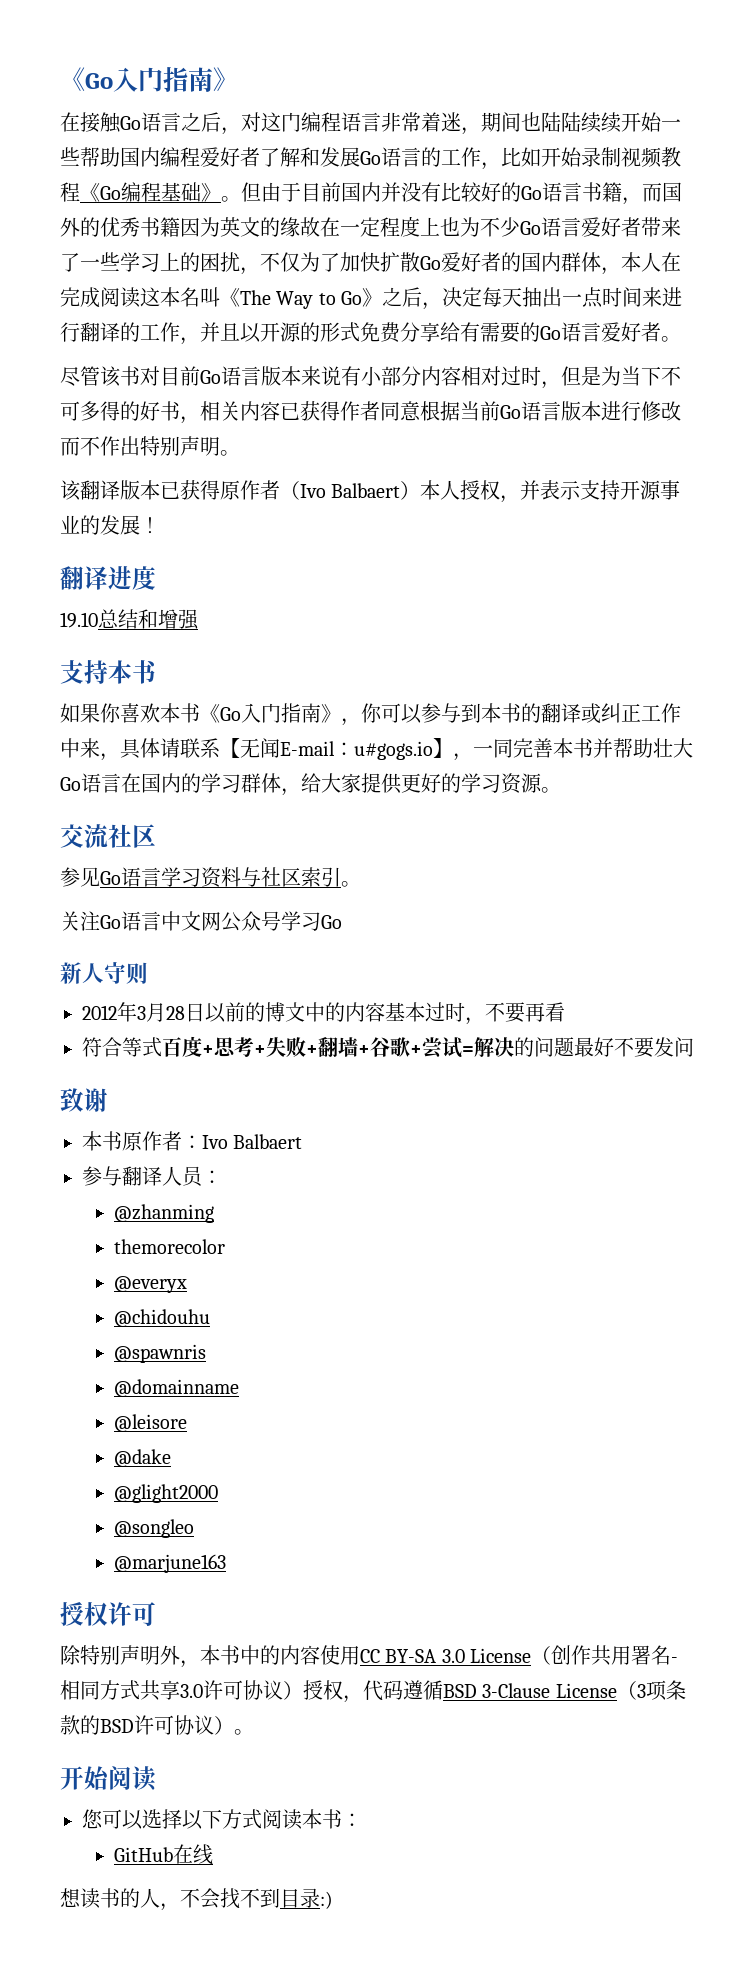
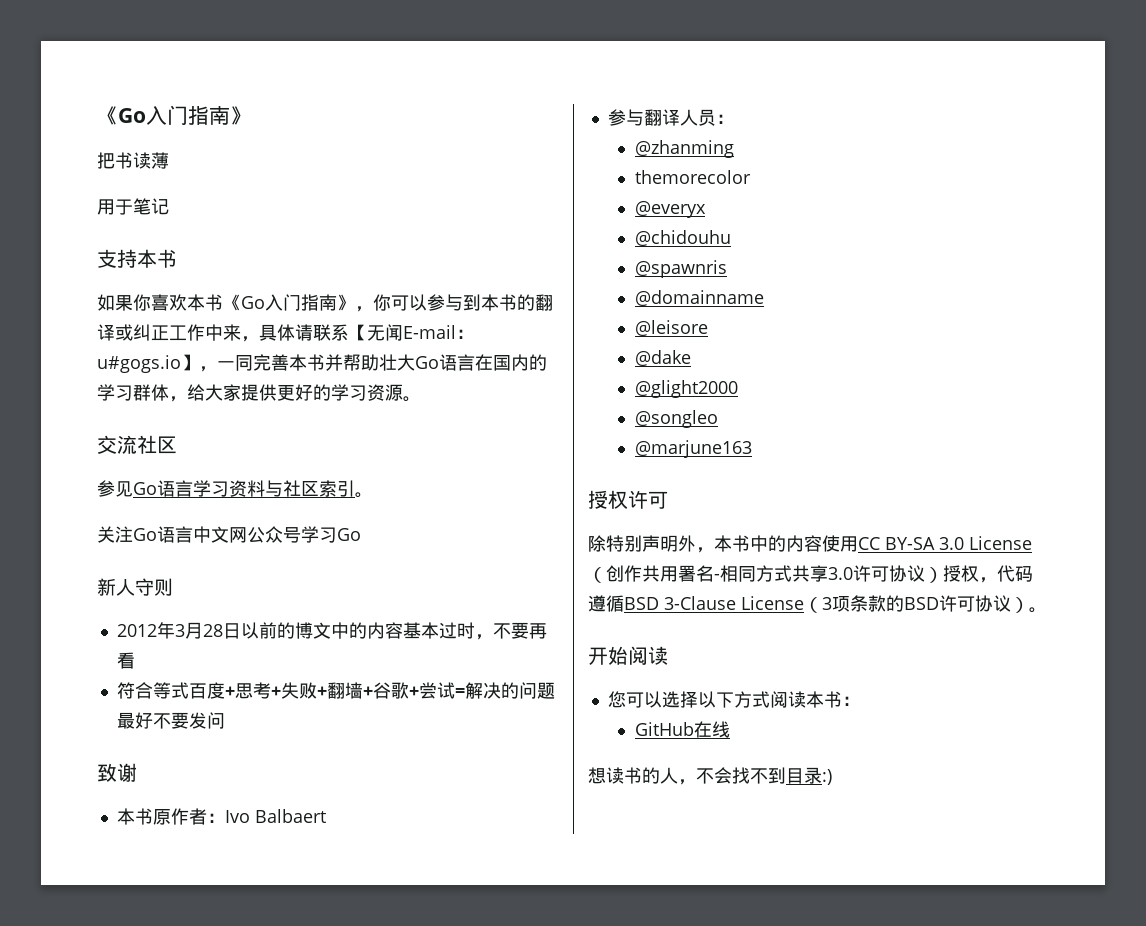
[60,112,681,135] [60,147,681,170] [60,182,682,205] [60,216,681,237] [60,252,681,275] [60,287,683,310] [60,322,681,345] [60,366,681,389] [60,401,681,424] [60,436,240,456] [60,480,681,503] [60,515,160,535] [60,566,156,590] [60,609,199,630] 在接触Go语言之后，对这门编程语言非常着迷，期间也陆陆续续开始一些帮助国内编程爱好者了解和发展Go语言的工作，比如开始录制视频教程《Go编程基础》。但由于目前国内并没有比较好的Go语言书籍，而国外的优秀书籍因为英文的缘故在一定程度上也为不少Go语言爱好者带来了一些学习上的困扰，不仅为了加快扩散Go爱好者的国内群体，本人在完成阅读这本名叫《The Way to Go》之后，决定每天抽出一点时间来进行翻译的工作，并且以开源的形式免费分享给有需要的Go语言爱好者。 // 尽管该书对目前Go语言版本来说有小部分内容相对过时，但是为当下不可多得的好书，相关内容已获得作者同意根据当前Go语言版本进行修改而不作出特别声明。 // 该翻译版本已获得原作者（Ivo Balbaert）本人授权，并表示支持开源事业的发展！ // 翻译进度 // 19.10总结和增强 -> [97,152,169,169] [97,198,169,215] 把书读薄 // 用于笔记

